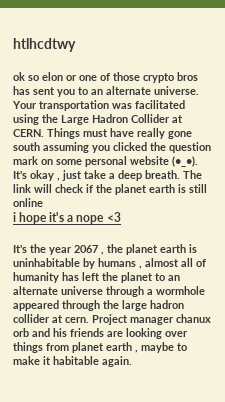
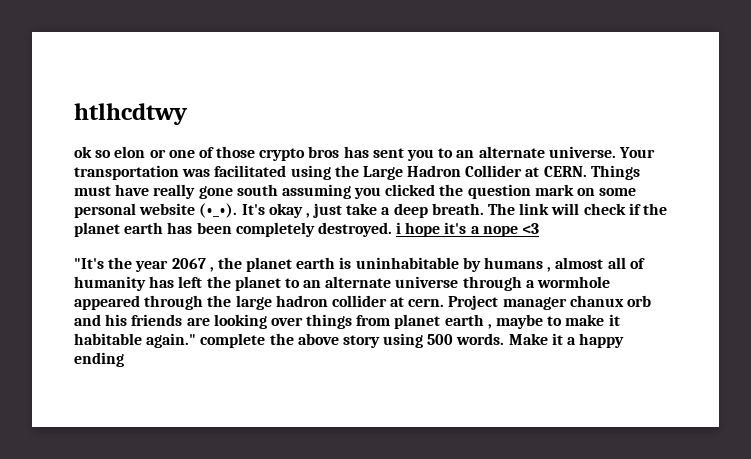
[178,184,207,193] [13,198,43,207] is still online // -> [167,222,392,237] has been completely destroyed.
[13,245,27,253] It's -> [74,258,104,269] "It's
[102,356,132,367] again. -> [146,333,625,348] [74,352,124,367] again." complete the above story using 500 words. Make it a happy ending

